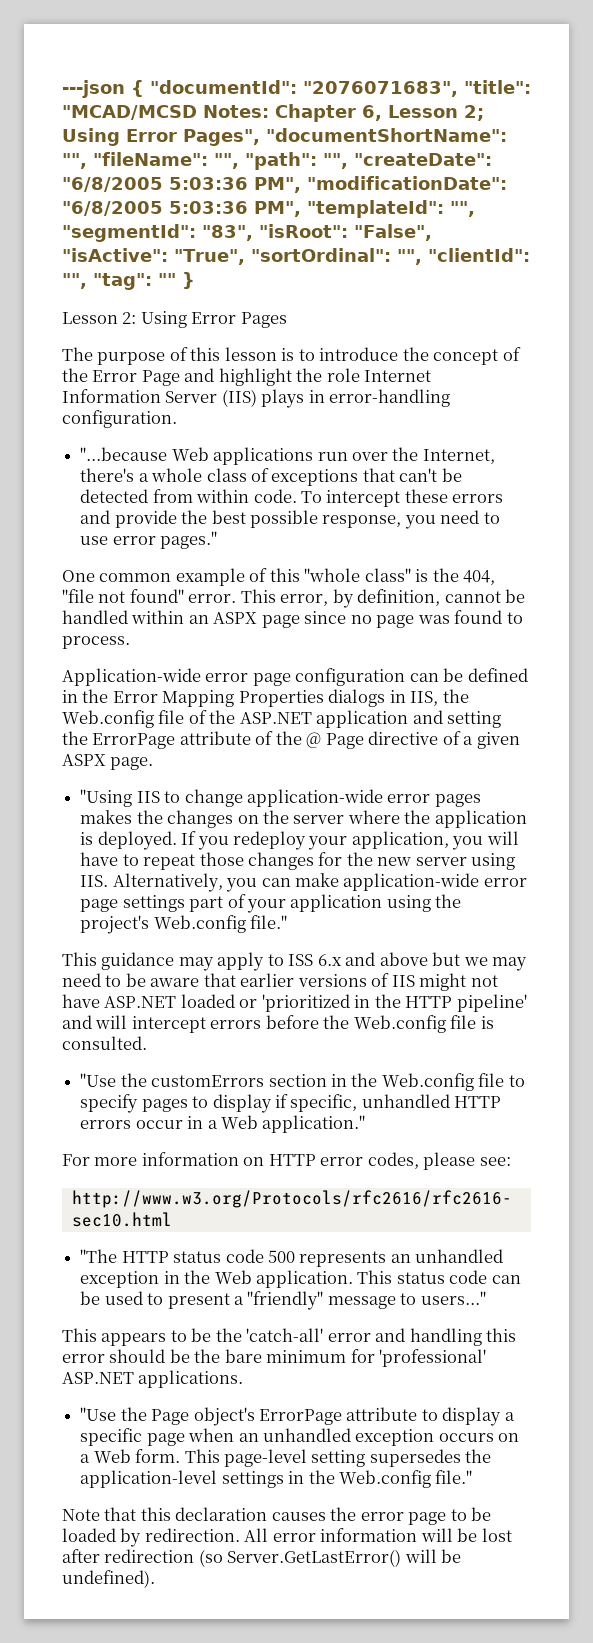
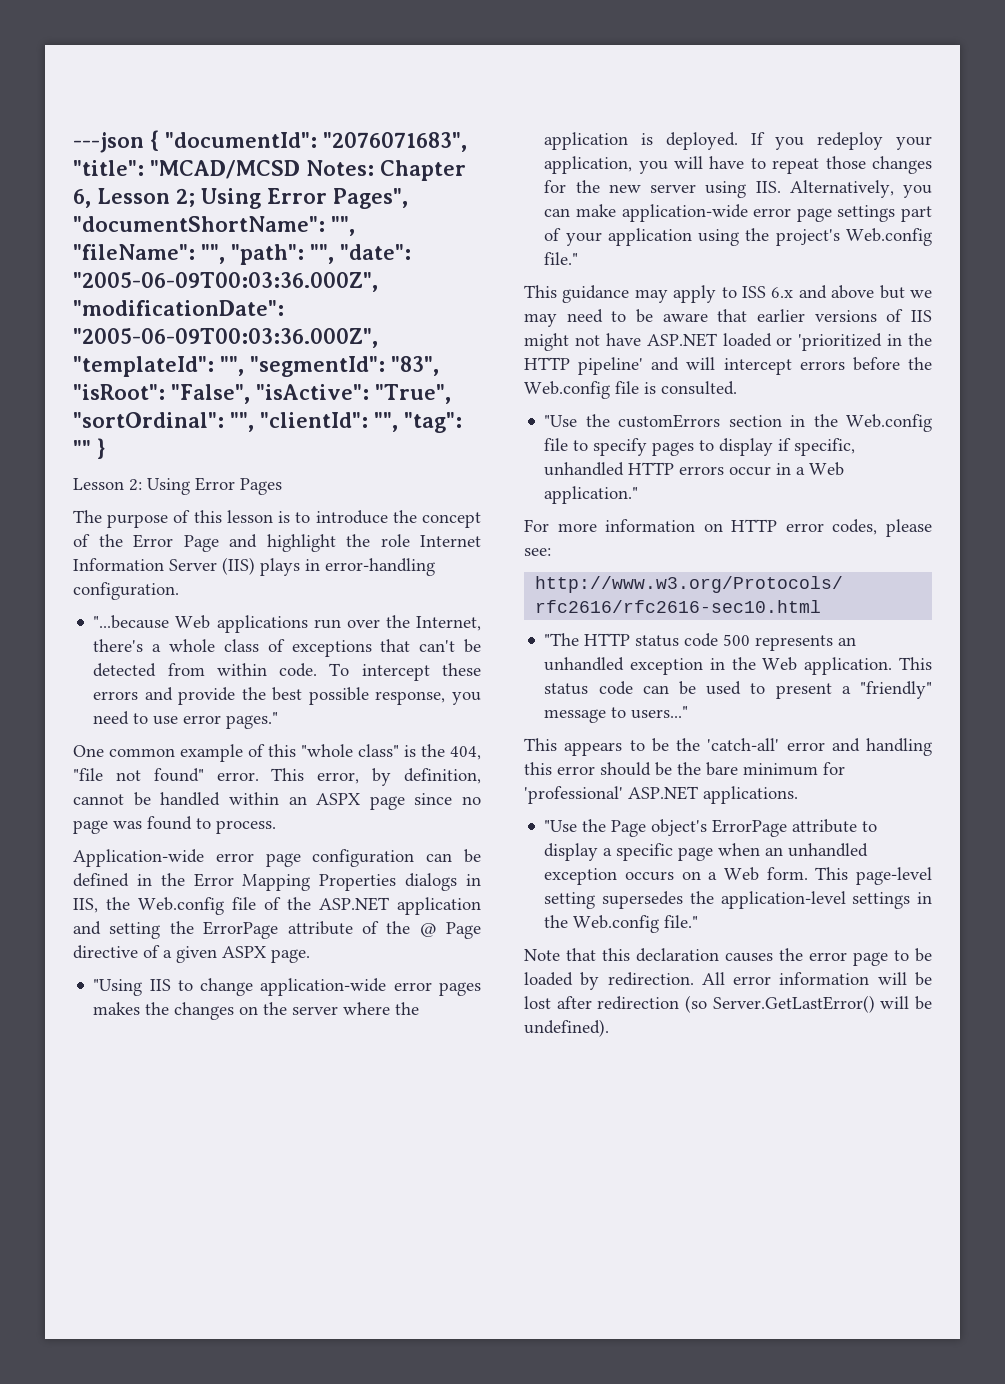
[354,153,492,166] [62,176,507,193] [62,201,301,217] "createDate": "6/8/2005 5:03:36 PM", "modificationDate": "6/8/2005 5:03:36 PM", -> [339,244,411,260] [73,272,378,292] [73,300,284,316] [73,328,378,348] "date": "2005-06-09T00:03:36.000Z", "modificationDate": "2005-06-09T00:03:36.000Z",

